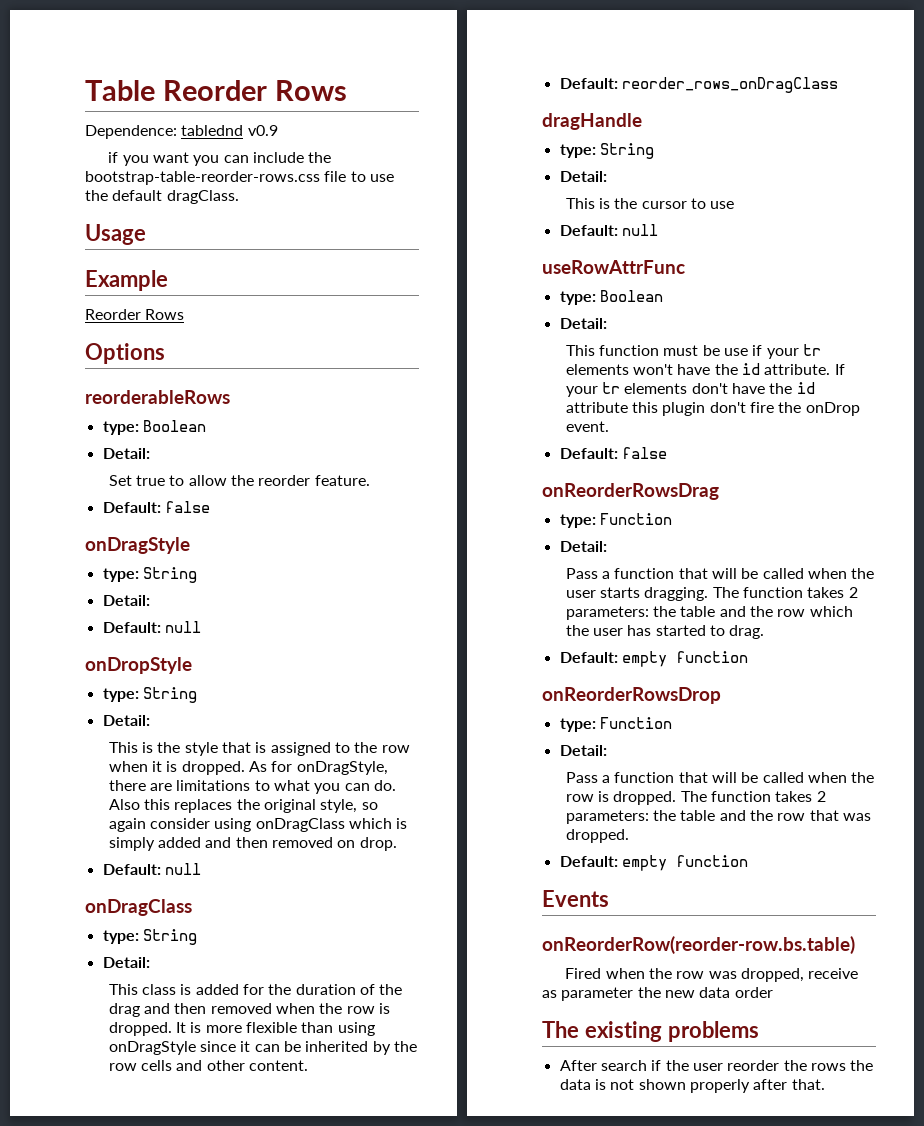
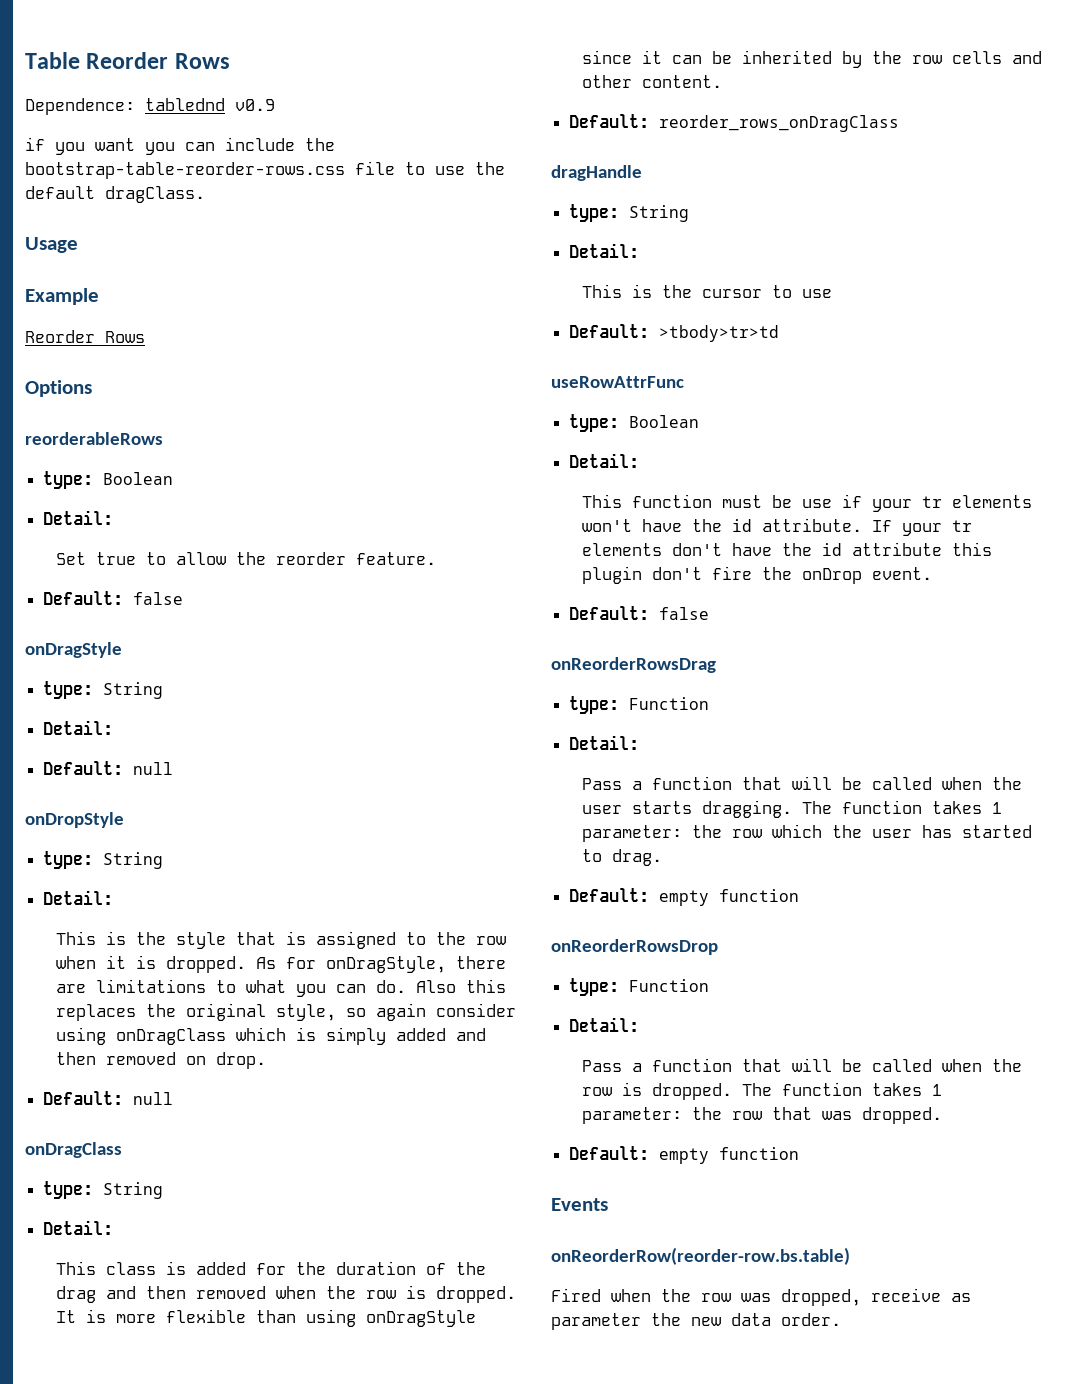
[621,224,658,236] null -> [659,325,780,342] >tbody>tr>td
[848,587,858,598] [565,606,746,620] 2 parameters: the table and -> [992,802,1003,814] [582,825,683,842] 1 parameter:
[816,791,826,802] [565,810,746,824] 2 parameters: the table and -> [932,1084,943,1096] [582,1107,683,1124] 1 parameter:
[734,987,773,998] [542,1021,759,1042] [559,1060,874,1071] [559,1079,825,1093] order // The existing problems // After search if the user reorder the rows the data is not shown properly after that. -> [781,1313,841,1326] order.

